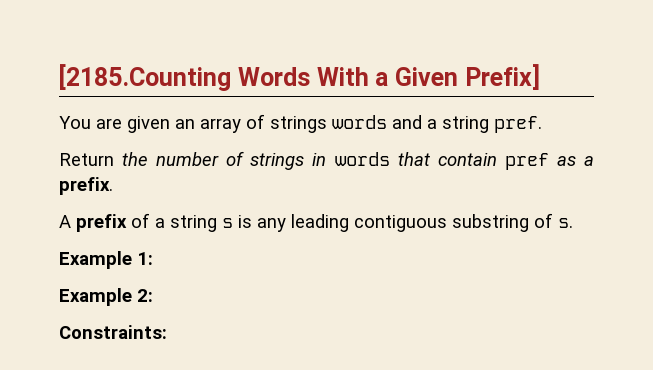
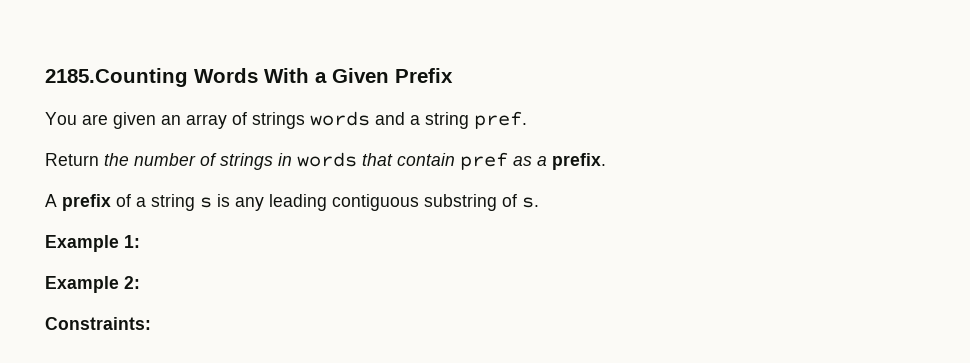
[59,64,231,91] [2185.Counting -> [45,68,188,87] 2185.Counting
[464,64,540,90] Prefix] -> [395,68,453,83] Prefix

